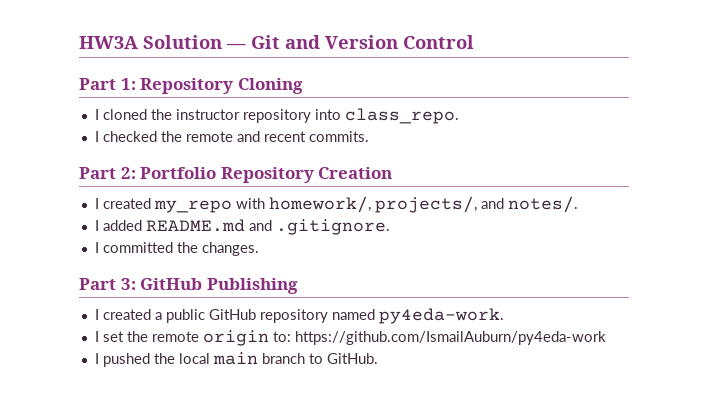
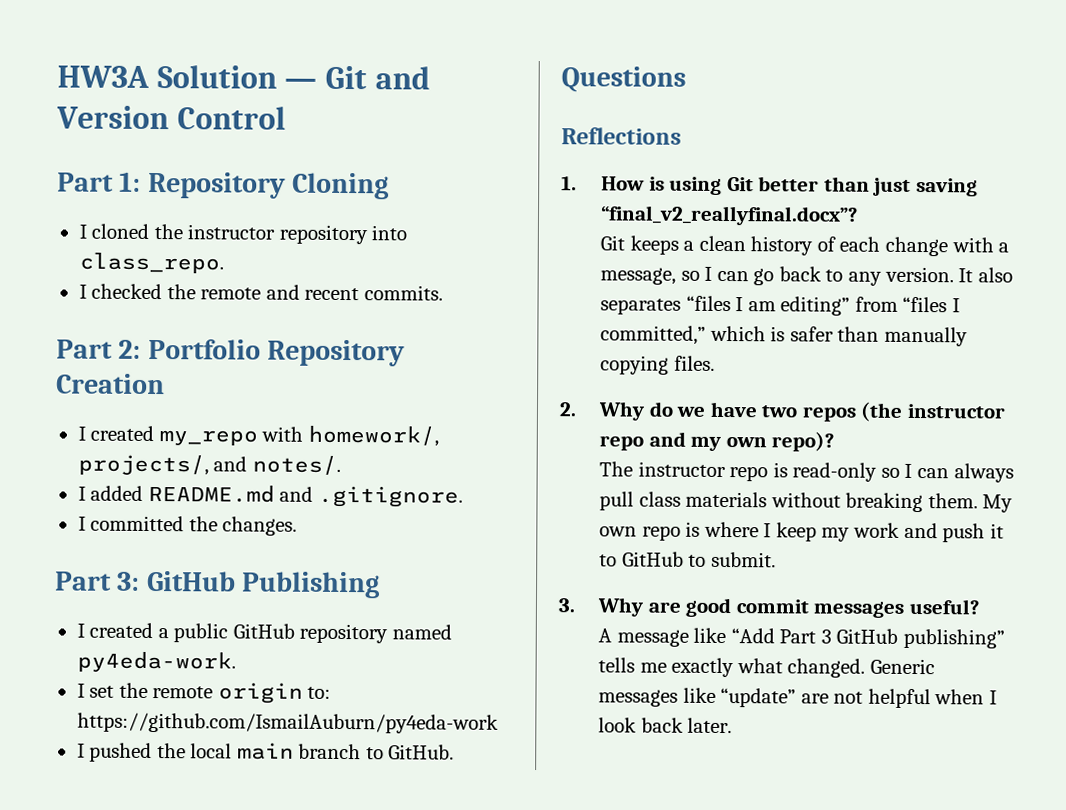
(378, 358) none -> [561,66,686,93] [561,127,682,145] [561,176,979,197] [600,205,859,226] [600,235,1010,257] [600,266,1013,286] [600,295,961,316] [600,325,968,347] [600,355,715,375] [559,401,1007,422] [599,431,835,452] [599,461,1014,483] [599,491,1014,513] [599,521,1004,543] [599,551,776,568] [558,597,979,618] [598,627,1006,649] [598,657,935,678] [598,687,998,709] [598,717,733,734] // Questions // Reflections // 1. How is using Git better than just saving “final_v2_reallyfinal.docx”? // Git keeps a clean history of each change with a message, so I can go back to any version. It also separates “files I am editing” from “files I committed,” which is safer than manually copying files. // 2. Why do we have two repos (the instructor repo and my own repo)? // The instructor repo is read-only so I can always pull class materials without breaking them. My own repo is where I keep my work and push it to GitHub to submit. // 3. Why are good commit messages useful? // A message like “Add Part 3 GitHub publishing” tells me exactly what changed. Generic messages like “update” are not helpful when I look back later.

